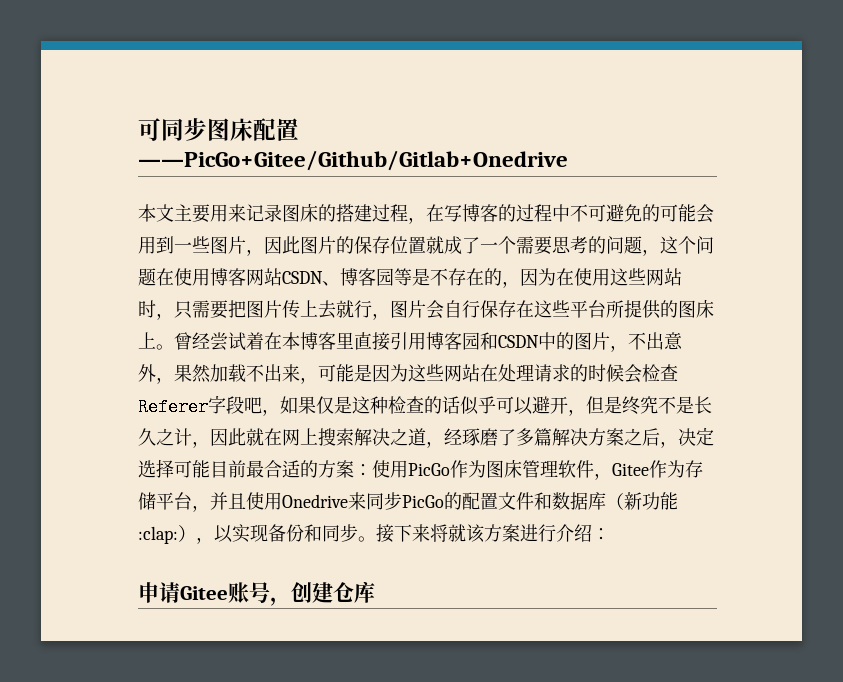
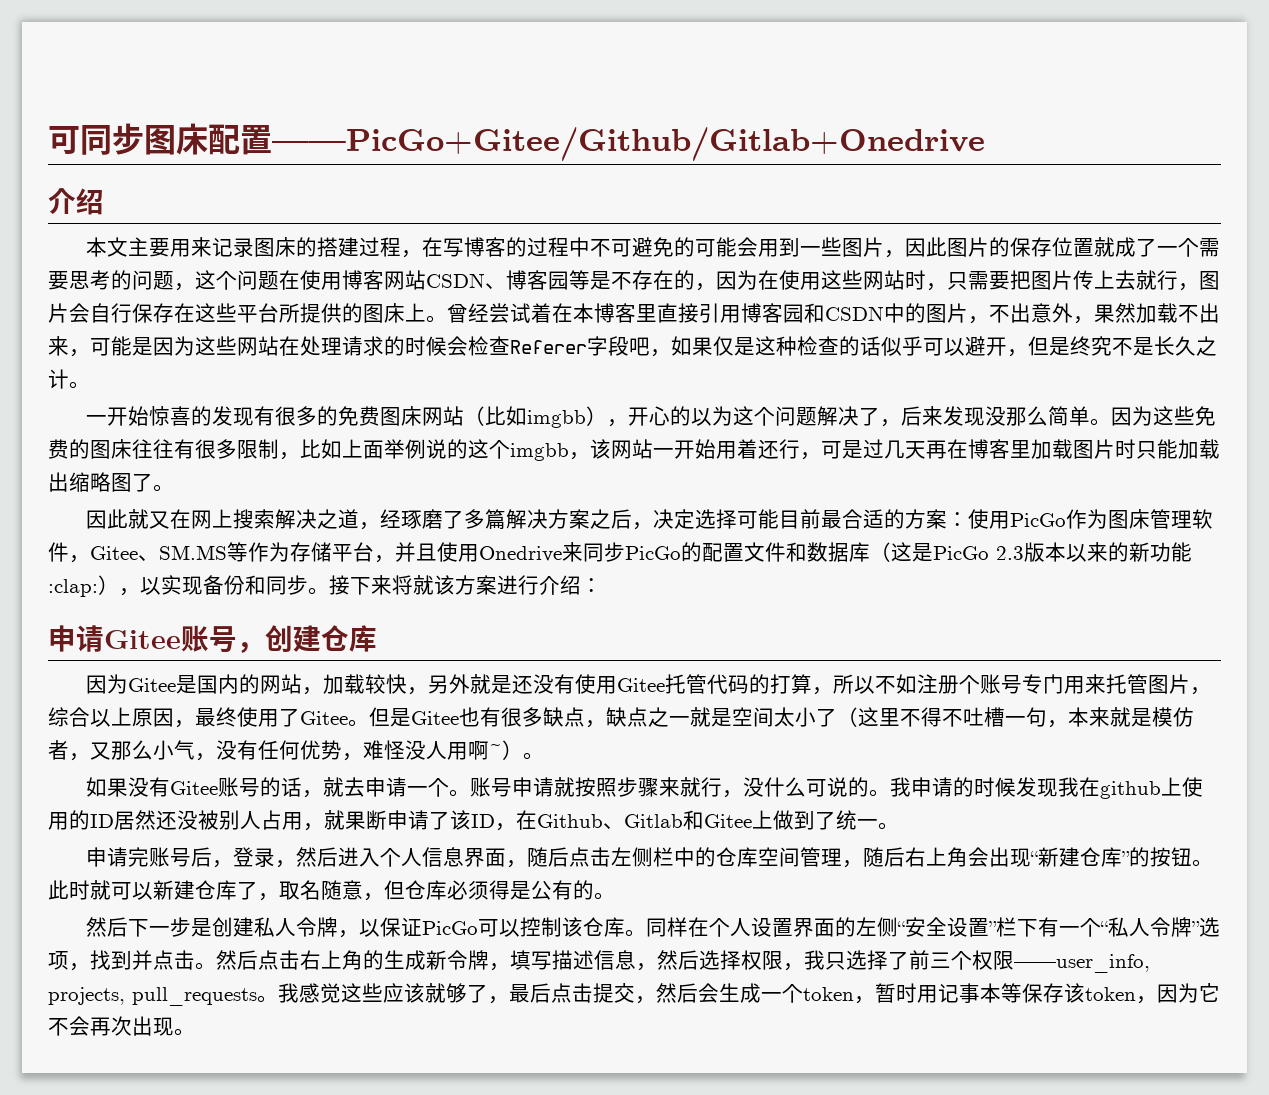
(568, 160) none -> [48,188,104,215] // 介绍
[192,428,264,448] ，因此就 -> [69,381,90,389] [85,406,1216,428] [48,439,1220,461] [48,472,174,492] [85,509,170,529] 。 // 一开始惊喜的发现有很多的免费图床网站（比如imgbb），开心的以为这个问题解决了，后来发现没那么简单。因为这些免费的图床往往有很多限制，比如上面举例说的这个imgbb，该网站一开始用着还行，可是过几天再在博客里加载图片时只能加载出缩略图了。 // 因此就又
(649, 469) none -> [138,542,248,562] 、SM.MS等
(624, 501) none -> [891,542,1129,562] 这是PicGo 2.3版本以来的
(375, 592) none -> [85,674,1211,695] [48,707,1194,728] [48,740,544,761] [85,777,1203,799] [48,810,899,831] [85,847,1213,868] [48,880,615,901] [85,917,1220,938] [48,950,1150,973] [48,983,1220,1006] [48,1016,195,1036] // 因为Gitee是国内的网站，加载较快，另外就是还没有使用Gitee托管代码的打算，所以不如注册个账号专门用来托管图片，综合以上原因，最终使用了Gitee。但是Gitee也有很多缺点，缺点之一就是空间太小了（这里不得不吐槽一句，本来就是模仿者，又那么小气，没有任何优势，难怪没人用啊~）。 // 如果没有Gitee账号的话，就去申请一个。账号申请就按照步骤来就行，没什么可说的。我申请的时候发现我在github上使用的ID居然还没被别人占用，就果断申请了该ID，在Github、Gitlab和Gitee上做到了统一。 // 申请完账号后，登录，然后进入个人信息界面，随后点击左侧栏中的仓库空间管理，随后右上角会出现“新建仓库”的按钮。此时就可以新建仓库了，取名随意，但仓库必须得是公有的。 // 然后下一步是创建私人令牌，以保证PicGo可以控制该仓库。同样在个人设置界面的左侧“安全设置”栏下有一个“私人令牌”选项，找到并点击。然后点击右上角的生成新令牌，填写描述信息，然后选择权限，我只选择了前三个权限——user_info, projects, pull_requests。我感觉这些应该就够了，最后点击提交，然后会生成一个token，暂时用记事本等保存该token，因为它不会再次出现。

